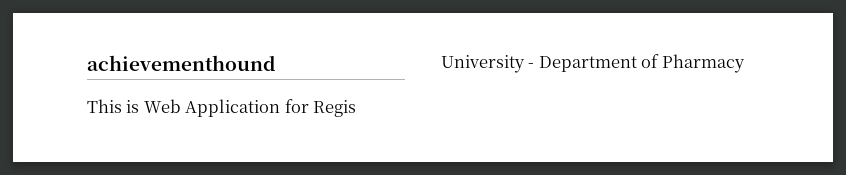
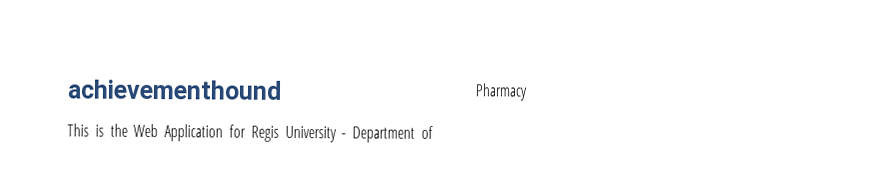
(140, 106) none -> [109,123,128,137] the

